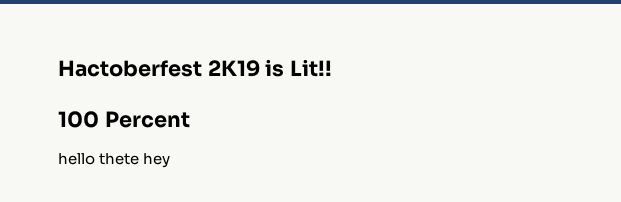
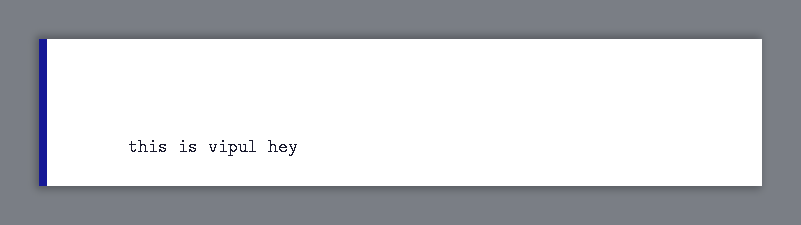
[58,59,333,77] [58,111,190,128] [58,153,140,165] Hactoberfest 2K19 is Lit!! // 100 Percent // hello thete -> [128,138,258,156] this is vipul

